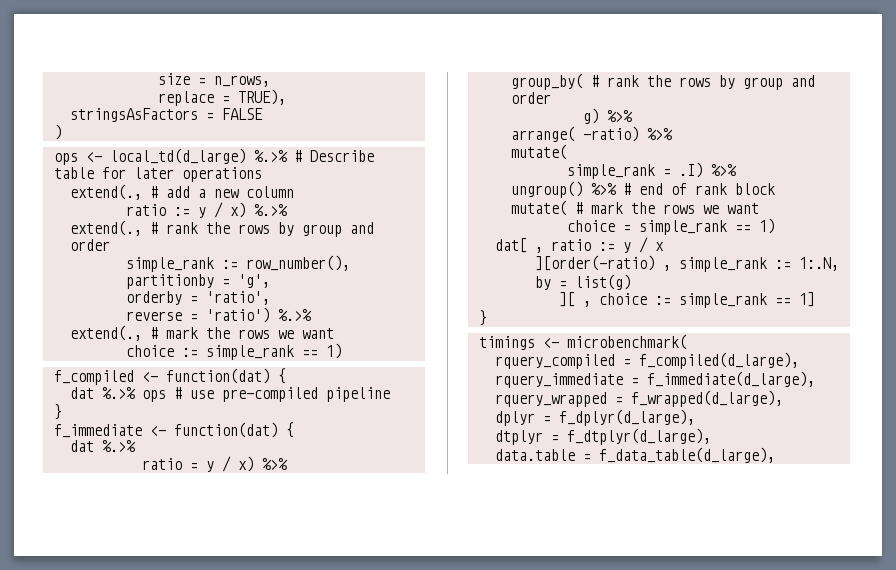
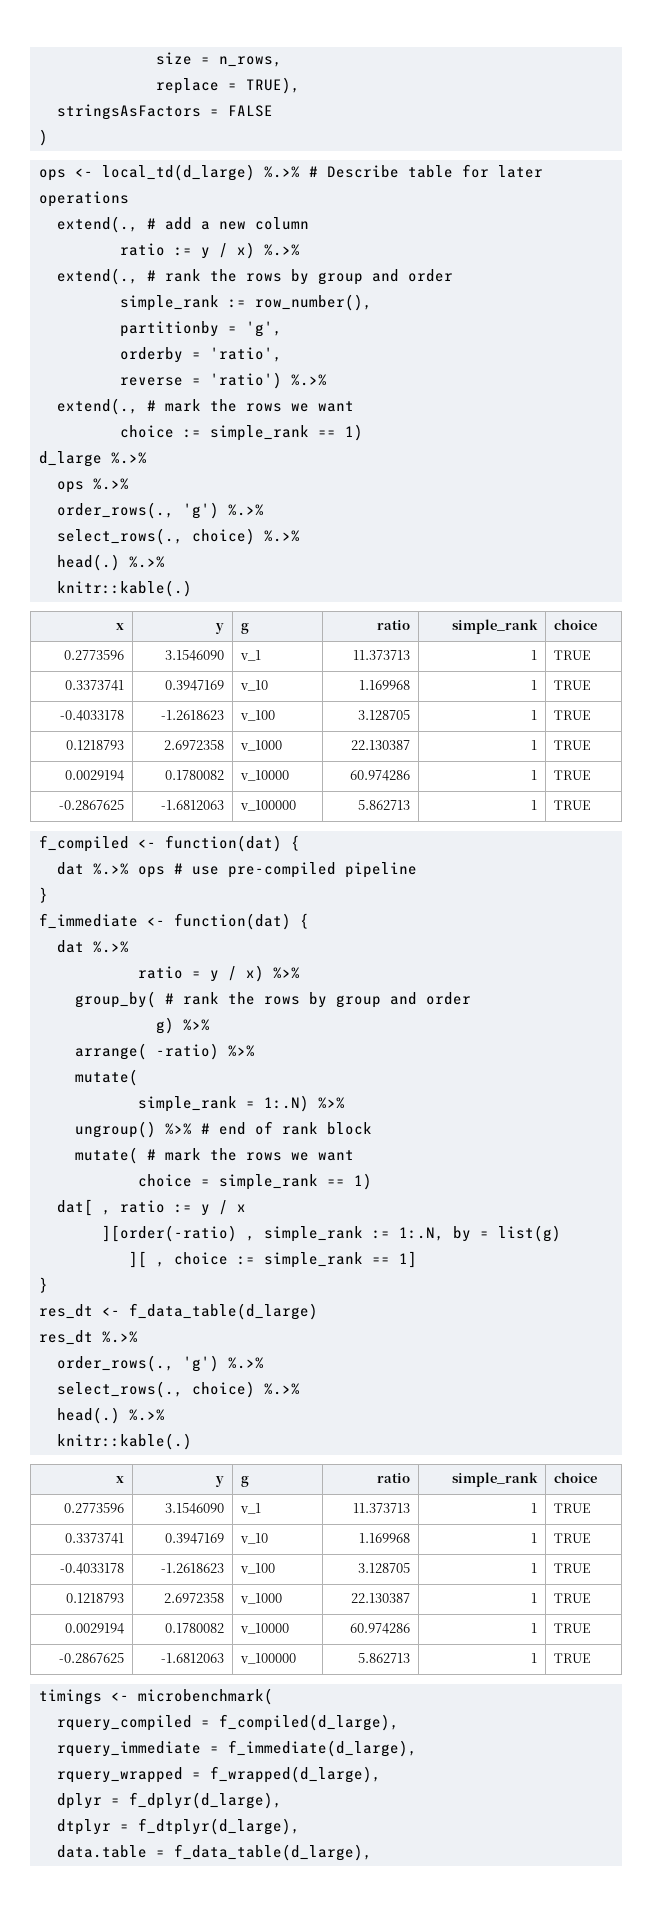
(342, 351) none -> [38,451,147,467] [56,478,129,493] [56,502,264,519] [56,528,300,545] [56,554,165,571] [56,580,192,597] [116,623,125,630] [215,623,225,634] [240,623,249,634] [377,620,411,630] [452,619,539,634] [553,619,597,630] [64,650,125,660] [165,650,225,661] [239,650,261,661] [353,650,411,660] [531,650,538,660] [553,650,590,660] [65,680,125,691] [165,680,225,691] [239,680,268,691] [359,680,411,690] [531,680,538,690] [553,680,590,690] [60,710,125,721] [161,710,225,720] [239,710,275,721] [358,710,411,720] [531,710,538,720] [553,710,590,720] [66,740,125,750] [164,740,225,750] [239,740,282,751] [351,740,411,750] [531,740,538,750] [553,740,590,750] [65,770,125,781] [165,770,225,780] [239,770,289,781] [350,770,411,781] [531,770,538,780] [553,770,590,780] [59,800,125,810] [161,800,225,810] [239,800,296,811] [358,800,411,810] [531,800,538,810] [553,800,590,810] // d_large %.>% // ops %.>% // order_rows(., 'g') %.>% // select_rows(., choice) %.>% // head(.) %.>% // knitr::kable(.) // x | y | g | ratio | simple_rank | choice // 0.2773596 | 3.1546090 | v_1 | 11.373713 | 1 | TRUE // 0.3373741 | 0.3947169 | v_10 | 1.169968 | 1 | TRUE // -0.4033178 | -1.2618623 | v_100 | 3.128705 | 1 | TRUE // 0.1218793 | 2.6972358 | v_1000 | 22.130387 | 1 | TRUE // 0.0029194 | 0.1780082 | v_10000 | 60.974286 | 1 | TRUE // -0.2867625 | -1.6812063 | v_100000 | 5.862713 | 1 | TRUE
[678,162,703,178] .I) -> [263,1095,309,1112] 1:.N)
(487, 318) none -> [38,1303,318,1320] [38,1330,138,1345] [56,1355,264,1372] [56,1381,300,1398] [56,1407,165,1424] [56,1433,192,1450] [116,1476,125,1483] [215,1476,225,1487] [240,1476,249,1487] [377,1473,411,1483] [452,1472,539,1487] [553,1472,597,1483] [64,1503,125,1513] [165,1503,225,1514] [239,1503,261,1514] [353,1503,411,1513] [531,1503,538,1513] [553,1503,590,1513] [65,1533,125,1544] [165,1533,225,1544] [239,1533,268,1544] [359,1533,411,1543] [531,1533,538,1543] [553,1533,590,1543] [60,1563,125,1574] [161,1563,225,1573] [239,1563,275,1574] [358,1563,411,1573] [531,1563,538,1573] [553,1563,590,1573] [66,1593,125,1603] [164,1593,225,1603] [239,1593,282,1604] [351,1593,411,1603] [531,1593,538,1603] [553,1593,590,1603] [65,1623,125,1634] [165,1623,225,1633] [239,1623,289,1634] [350,1623,411,1634] [531,1623,538,1633] [553,1623,590,1633] [59,1653,125,1663] [161,1653,225,1663] [239,1653,296,1664] [358,1653,411,1663] [531,1653,538,1663] [553,1653,590,1663] // res_dt <- f_data_table(d_large) // res_dt %.>% // order_rows(., 'g') %.>% // select_rows(., choice) %.>% // head(.) %.>% // knitr::kable(.) // x | y | g | ratio | simple_rank | choice // 0.2773596 | 3.1546090 | v_1 | 11.373713 | 1 | TRUE // 0.3373741 | 0.3947169 | v_10 | 1.169968 | 1 | TRUE // -0.4033178 | -1.2618623 | v_100 | 3.128705 | 1 | TRUE // 0.1218793 | 2.6972358 | v_1000 | 22.130387 | 1 | TRUE // 0.0029194 | 0.1780082 | v_10000 | 60.974286 | 1 | TRUE // -0.2867625 | -1.6812063 | v_100000 | 5.862713 | 1 | TRUE

